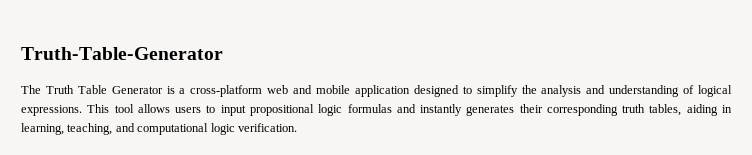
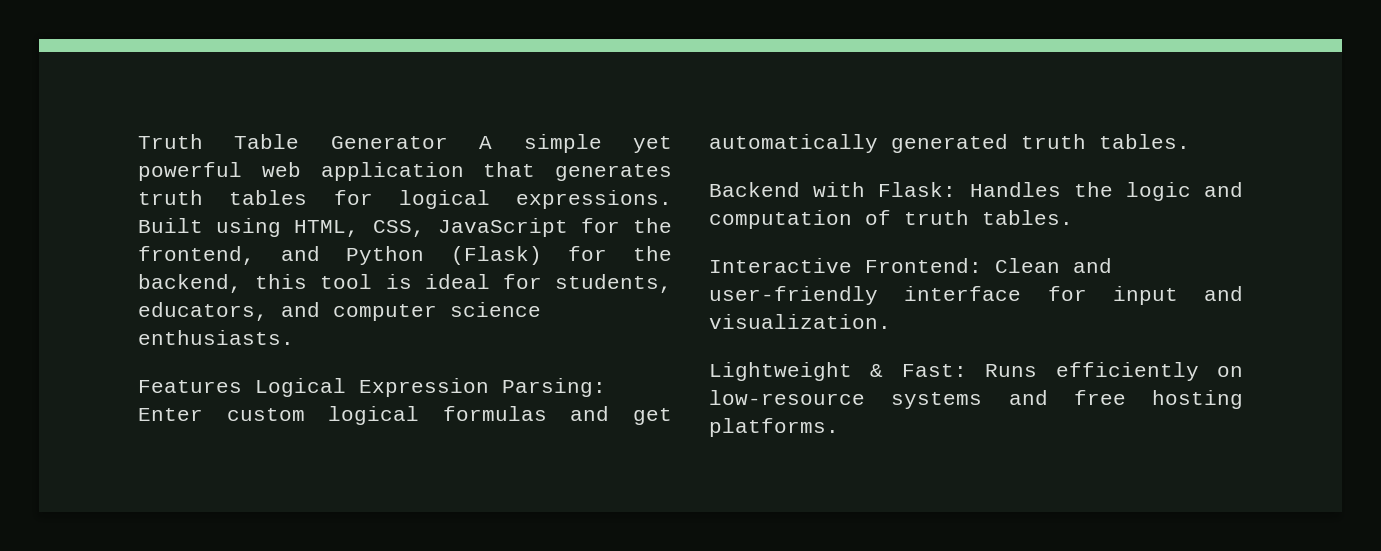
[21,47,223,60] [21,85,41,94] Truth-Table-Generator // The -> (138, 141) none
[166,85,733,97] [21,104,733,116] [21,123,297,135] is a cross-platform web and mobile application designed to simplify the analysis and understanding of logical expressions. This tool allows users to input propositional logic formulas and instantly generates their corresponding truth tables, aiding in learning, teaching, and computational logic verification. -> [479,134,672,153] [138,162,672,181] [138,190,672,209] [138,218,672,237] [138,246,672,265] [138,274,672,293] [138,302,541,321] [138,330,294,345] [138,378,606,397] [138,406,672,425] [709,134,1190,153] [709,182,1243,201] [709,210,1073,229] [709,258,1112,273] [709,286,1243,305] [709,314,891,329] [709,362,1243,381] [709,390,1243,409] [709,418,839,437] A simple yet powerful web application that generates truth tables for logical expressions. Built using HTML, CSS, JavaScript for the frontend, and Python (Flask) for the backend, this tool is ideal for students, educators, and computer science enthusiasts. // Features Logical Expression Parsing: Enter custom logical formulas and get automatically generated truth tables. // Backend with Flask: Handles the logic and computation of truth tables. // Interactive Frontend: Clean and user-friendly interface for input and visualization. // Lightweight & Fast: Runs efficiently on low-resource systems and free hosting platforms.

